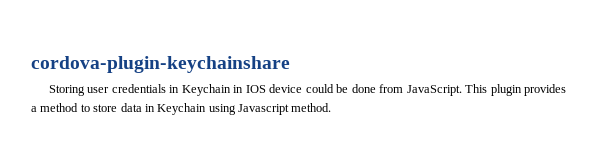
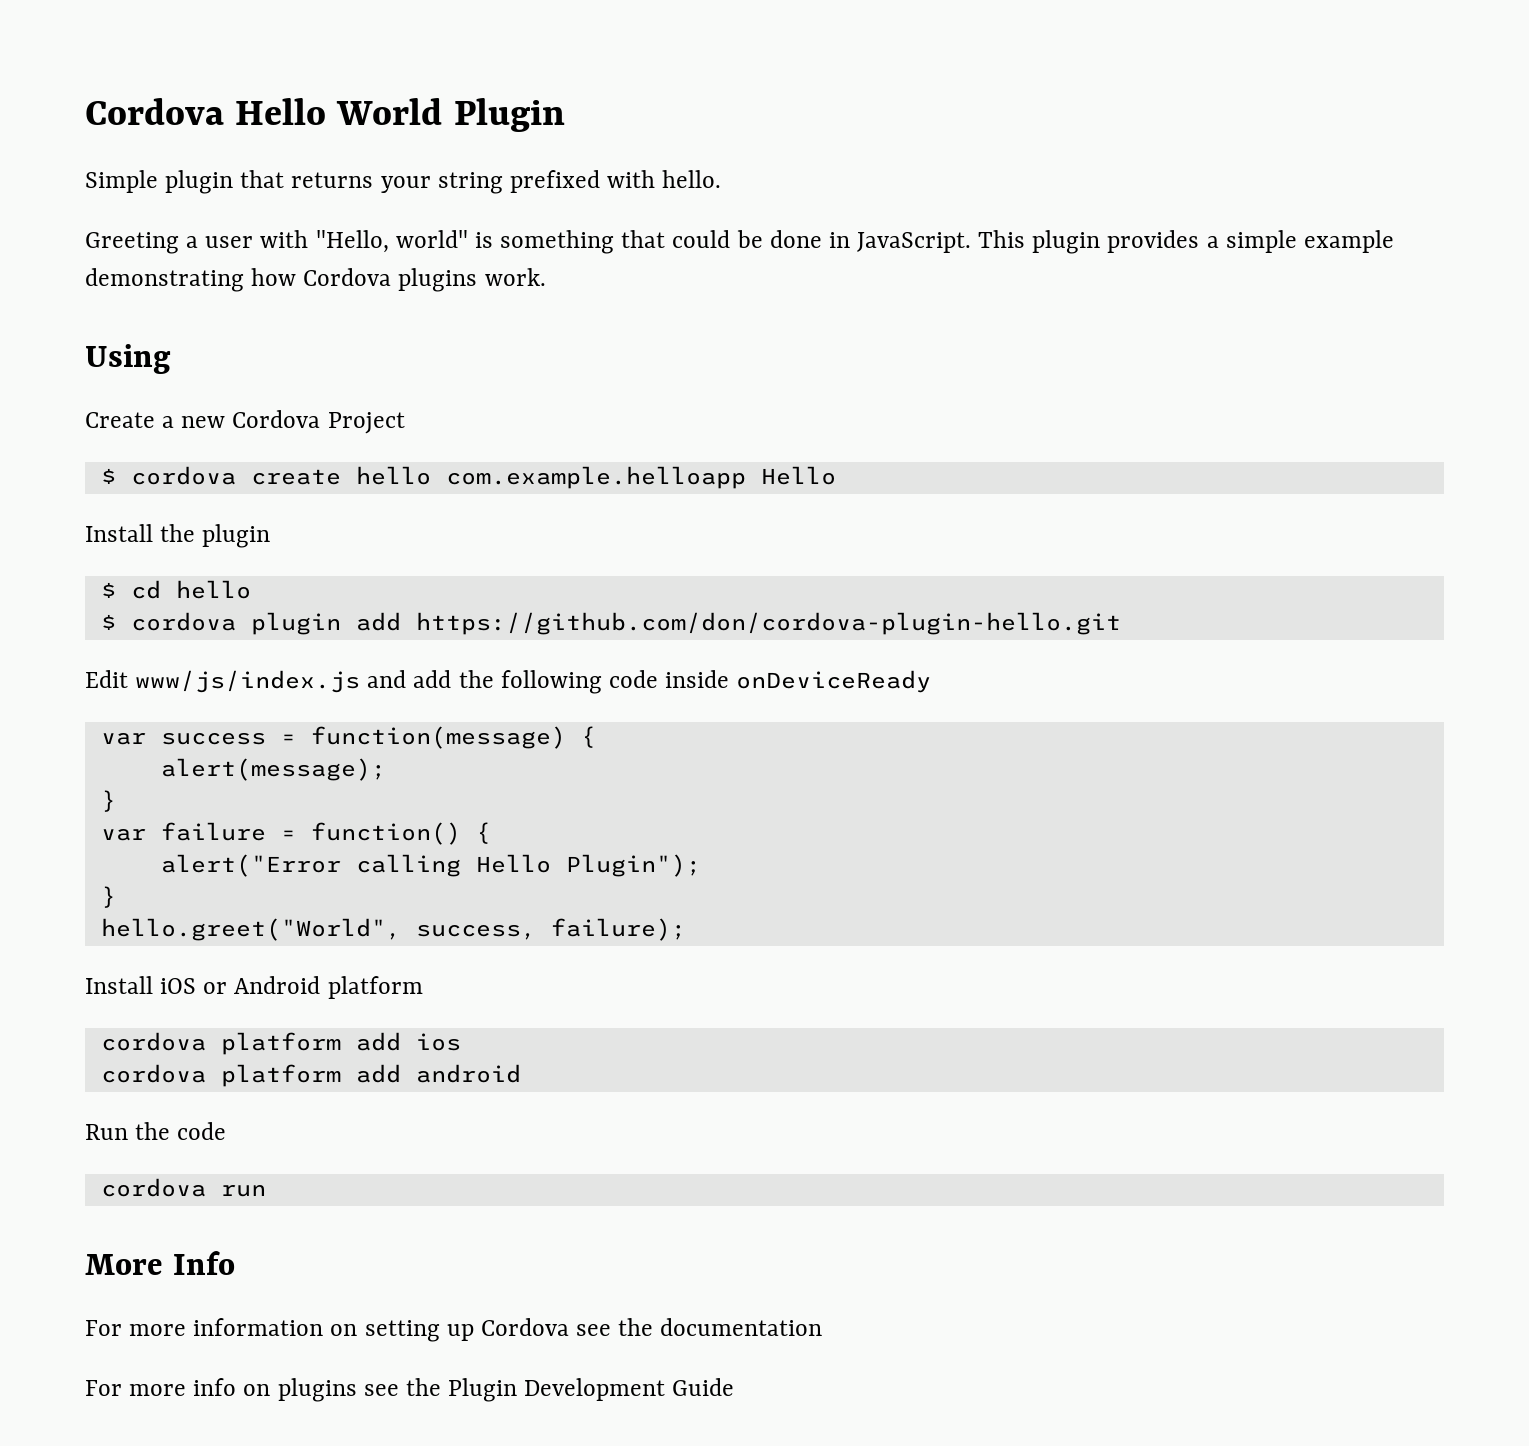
[31,56,290,73] [48,84,303,96] cordova-plugin-keychainshare // Storing user credentials in Keychain in IOS device -> [85,98,565,132] [85,170,722,194] [85,230,666,254] Cordova Hello World Plugin // Simple plugin that returns your string prefixed with hello. // Greeting a user with "Hello, world" is something that
[379,84,404,93] from -> [828,232,850,248] in
[40,103,332,115] method to store data in Keychain using Javascript method. -> [1225,230,1394,253] [85,268,546,292] [85,344,171,374] [85,410,405,434] [100,466,836,489] [85,524,271,548] [100,580,251,599] [100,612,1121,635] [85,670,932,694] [100,726,596,749] [160,758,386,781] [100,790,116,812] [100,822,491,845] [160,854,701,877] [100,886,116,908] [100,918,686,941] [85,976,423,999] [100,1032,461,1055] [100,1064,521,1087] [85,1122,227,1140] [100,1178,266,1197] [85,1251,235,1275] [85,1318,823,1342] [85,1378,735,1402] simple example demonstrating how Cordova plugins work. // Using // Create a new Cordova Project // $ cordova create hello com.example.helloapp Hello // Install the plugin // $ cd hello // $ cordova plugin add https://github.com/don/cordova-plugin-hello.git // Edit www/js/index.js and add the following code inside onDeviceReady // var success = function(message) { // alert(message); // } // var failure = function() { // alert("Error calling Hello Plugin"); // } // hello.greet("World", success, failure); // Install iOS or Android platform // cordova platform add ios // cordova platform add android // Run the code // cordova run // More Info // For more information on setting up Cordova see the documentation // For more info on plugins see the Plugin Development Guide

